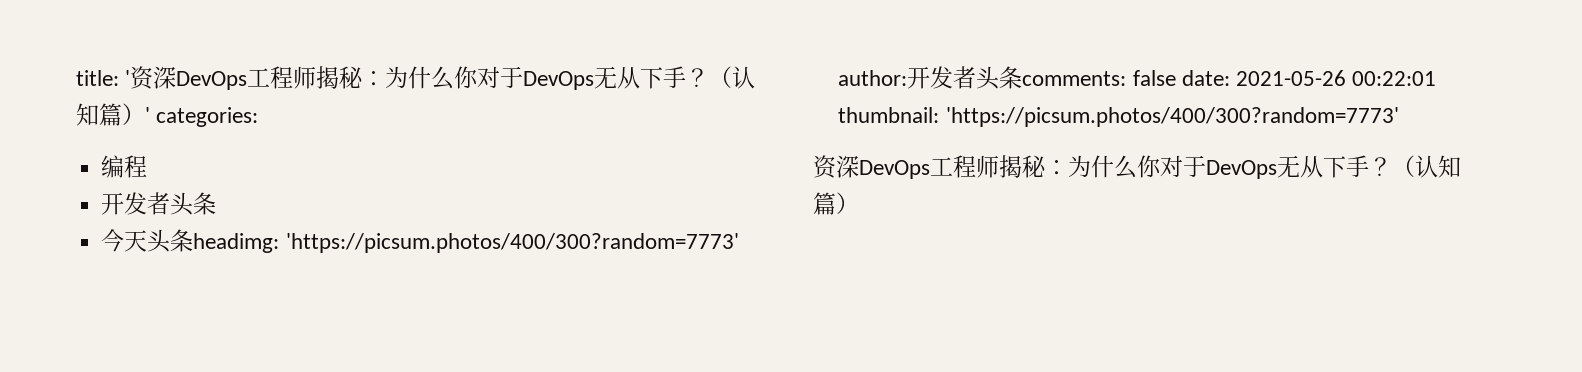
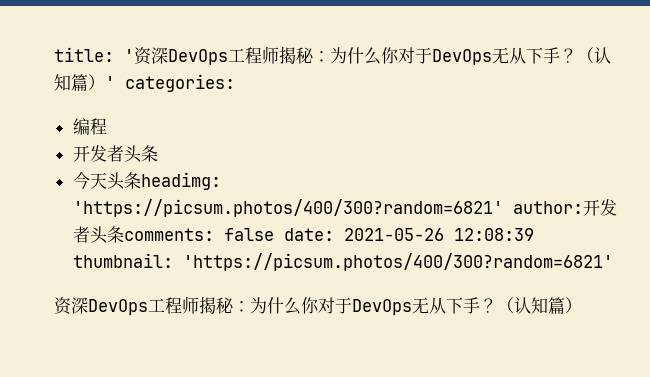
[285,233,739,253] 'https://picsum.photos/400/300?random=7773' -> [72,199,503,217] 'https://picsum.photos/400/300?random=6821'
[1352,71,1437,86] [838,107,1399,127] 00:22:01 thumbnail: 'https://picsum.photos/400/300?random=7773' -> [453,228,534,241] [72,253,613,271] 12:08:39 thumbnail: 'https://picsum.photos/400/300?random=6821'

